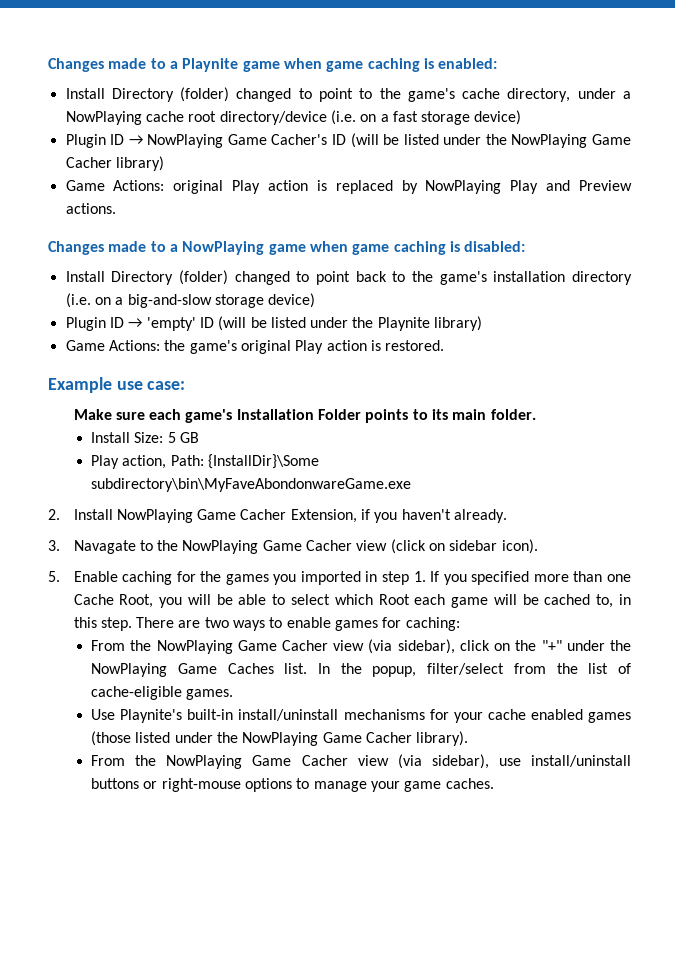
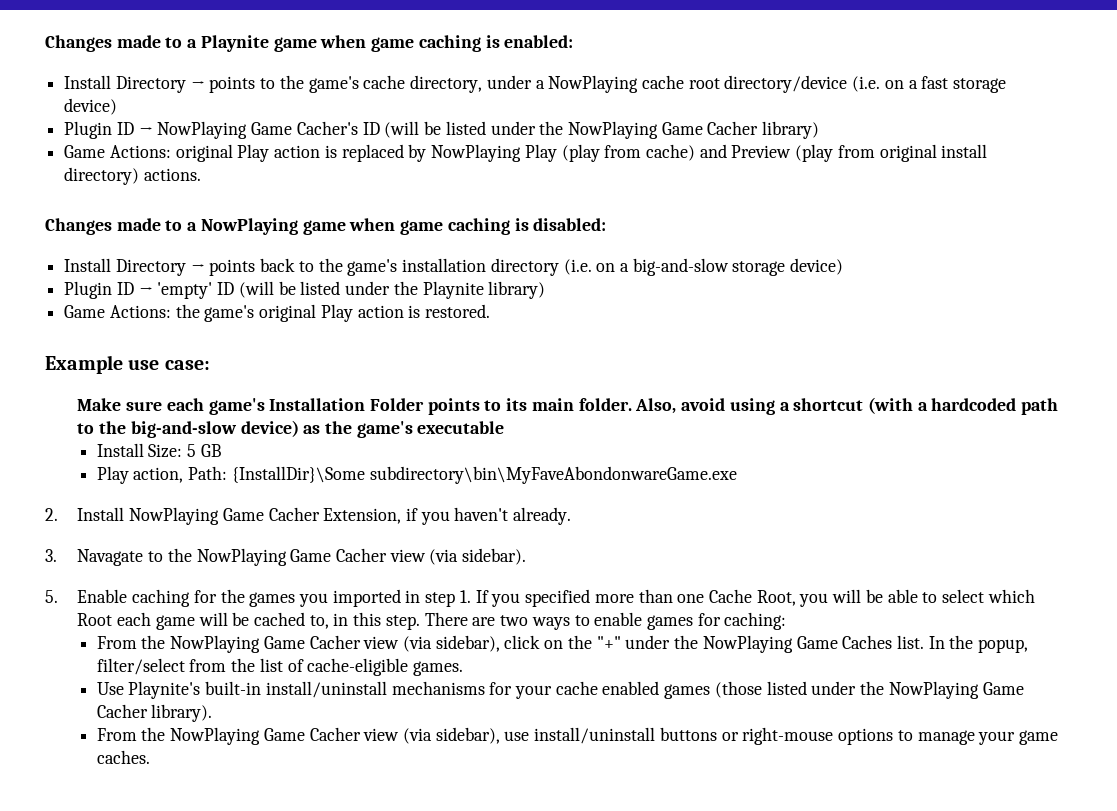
[180,87,354,102] (folder) changed to point -> [190,76,256,93] → points
[546,180,633,191] and Preview -> [561,144,988,162] [64,167,140,185] (play from cache) and Preview (play from original install directory)
[178,270,350,285] (folder) changed to point -> [190,259,256,276] → points
(536, 414) none -> [635,397,1059,415] [77,420,505,438] Also, avoid using a shortcut (with a hardcoded path to the big-and-slow device) as the game's executable
[390,539,538,554] (click on sidebar icon). -> [429,548,527,565] (via sidebar).

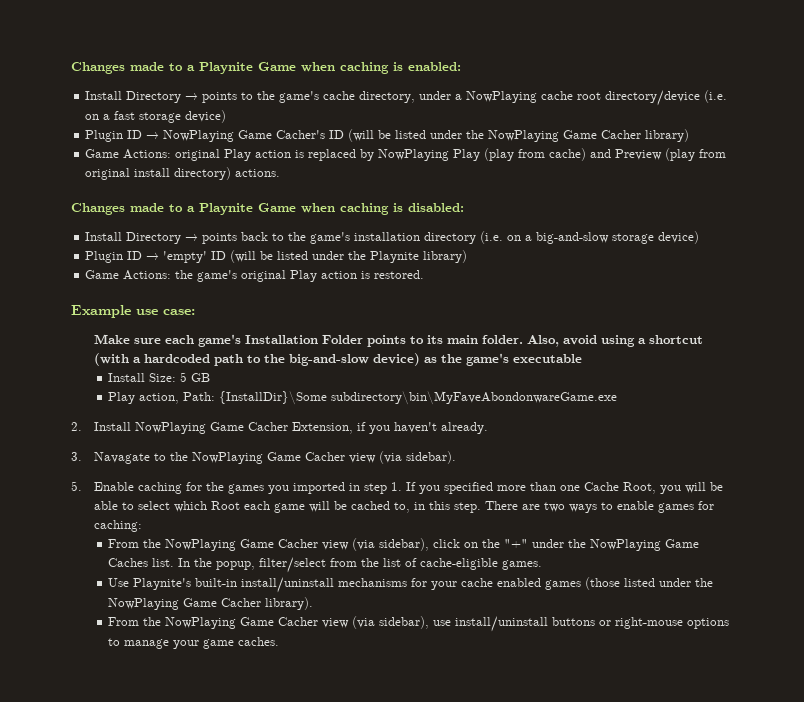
[45,35,415,52] Changes made to a Playnite game when game -> [71,62,335,74] Changes made to a Playnite Game when
[200,218,444,235] NowPlaying game when game -> [199,203,335,215] Playnite Game when

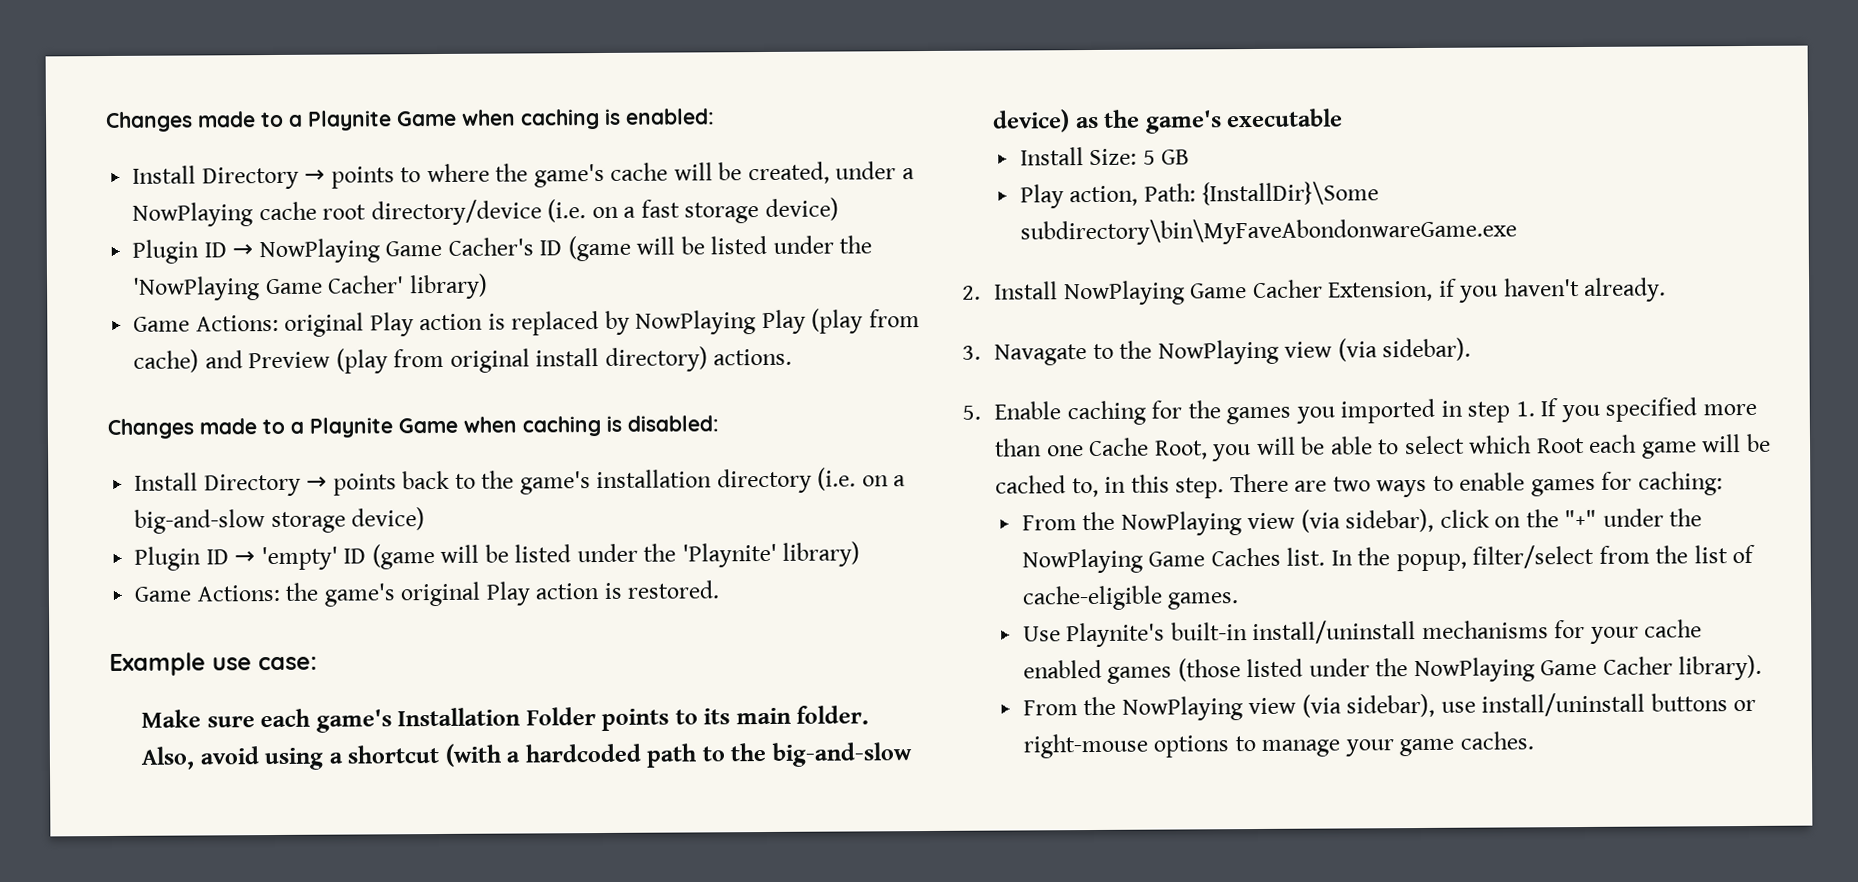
(254, 96) none -> [426,163,490,183] where
[359,91,416,103] directory, -> [673,161,830,185] will be created,
[348,129,642,142] (will be listed under the NowPlaying Game Cacher -> [567,235,873,262] [132,275,405,301] (game will be listed under the 'NowPlaying Game Cacher'
[230,250,420,263] (will be listed under the Playnite -> [371,542,777,570] (game will be listed under the 'Playnite'
[266,452,345,461] Game Cacher -> (1279, 352) none
[240,539,319,548] Game Cacher -> (1242, 523) none
[240,617,319,626] Game Cacher -> (1243, 708) none

